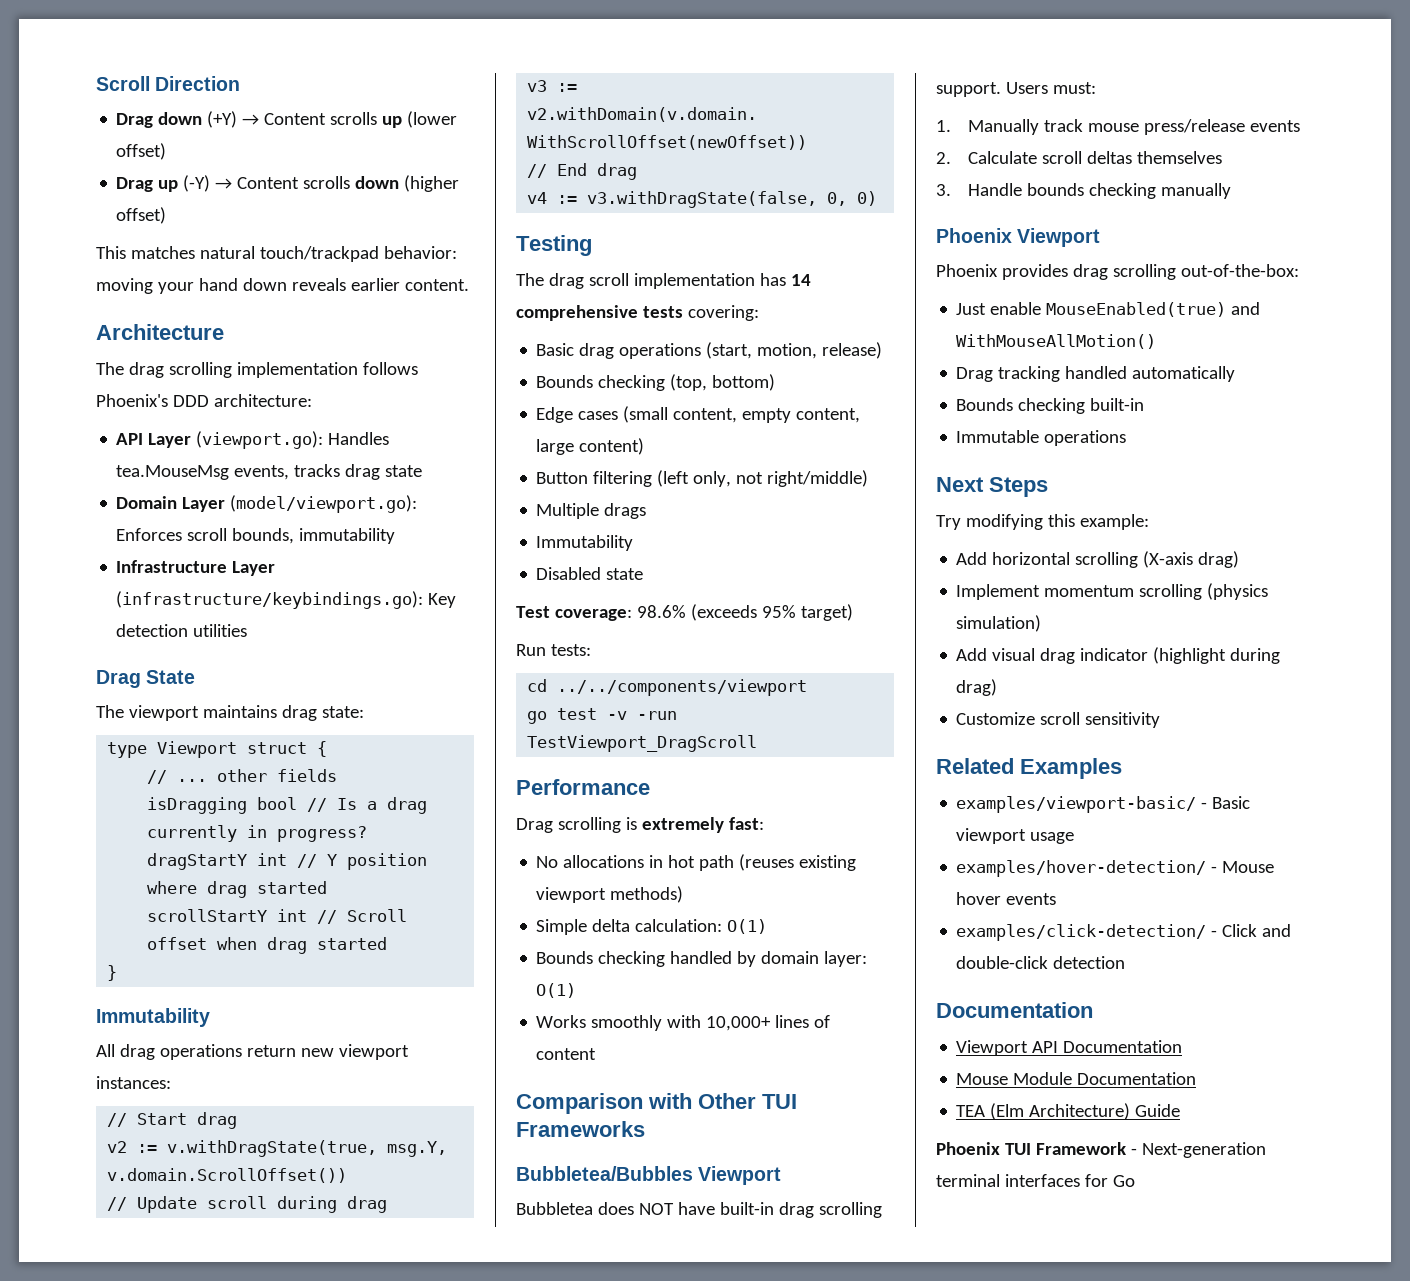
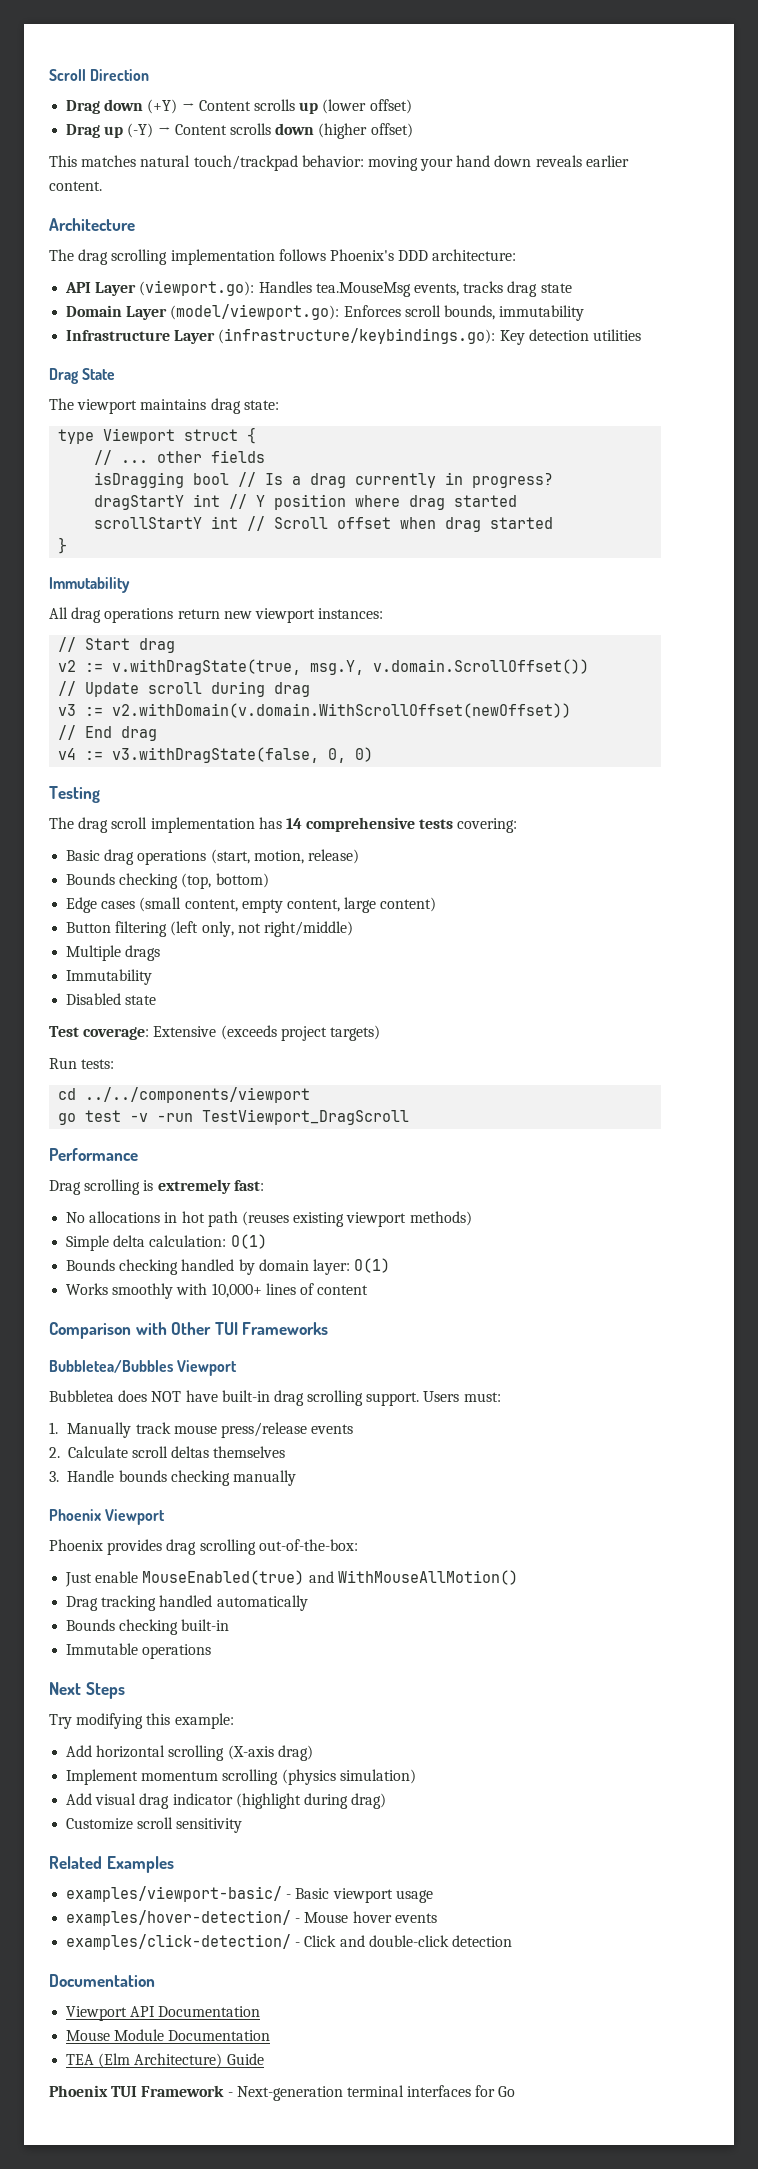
[636,604,853,621] 98.6% (exceeds 95% target) -> [153,1025,380,1041] Extensive (exceeds project targets)

